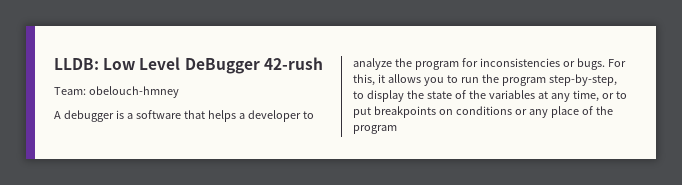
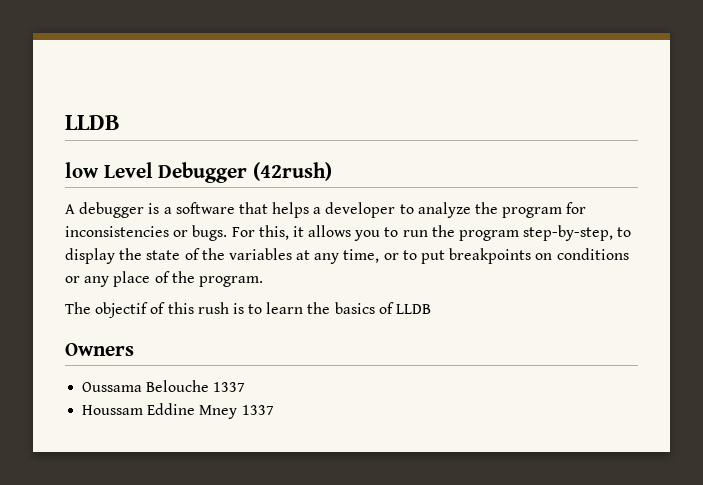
[54,57,323,74] [54,86,179,98] LLDB: Low Level DeBugger 42-rush // Team: obelouch-hmney -> [65,115,120,130] [65,162,333,183] LLDB // low Level Debugger (42rush)
[353,125,397,134] program -> [198,276,263,287] [65,302,432,318] [65,343,134,356] [82,380,246,392] [82,403,274,419] program. // The objectif of this rush is to learn the basics of LLDB // Owners // Oussama Belouche 1337 // Houssam Eddine Mney 1337

